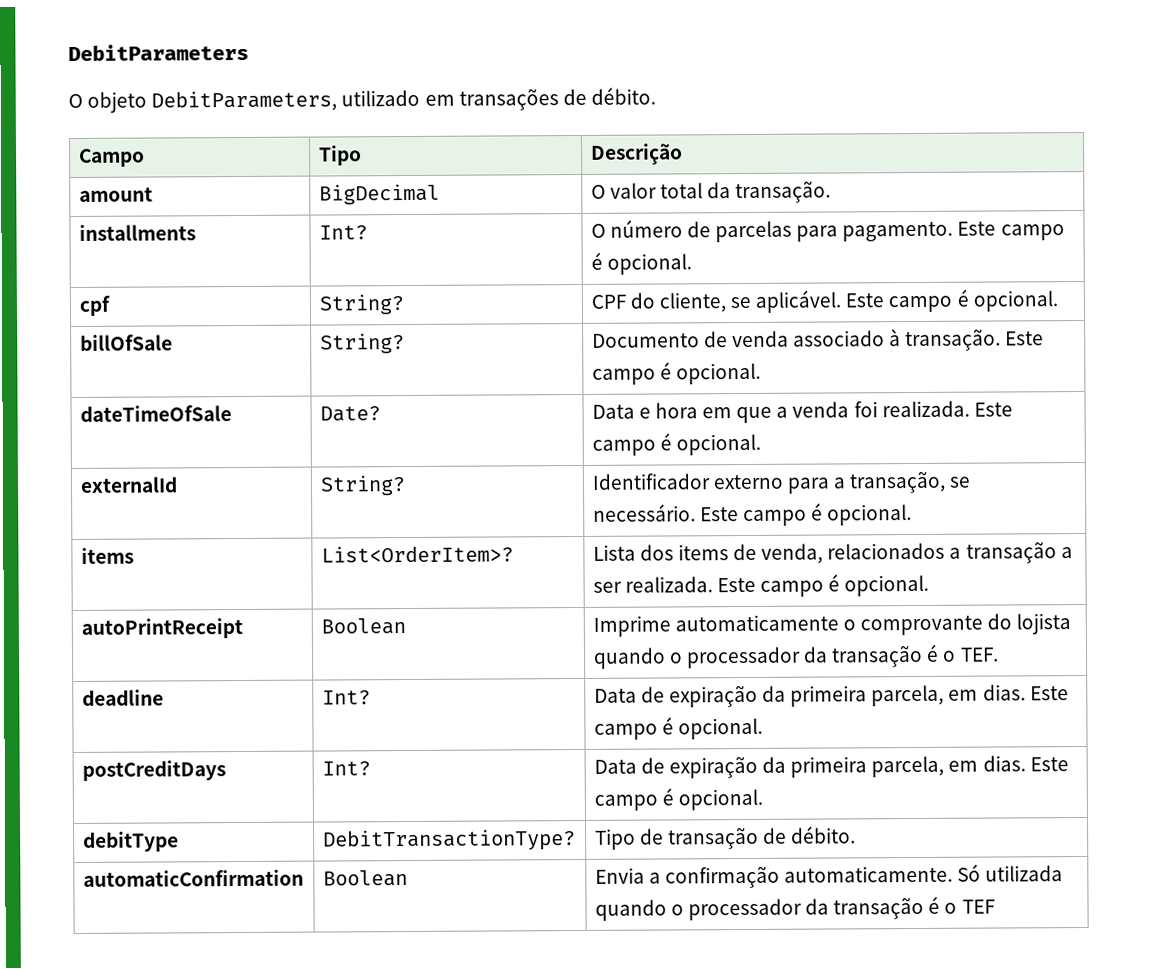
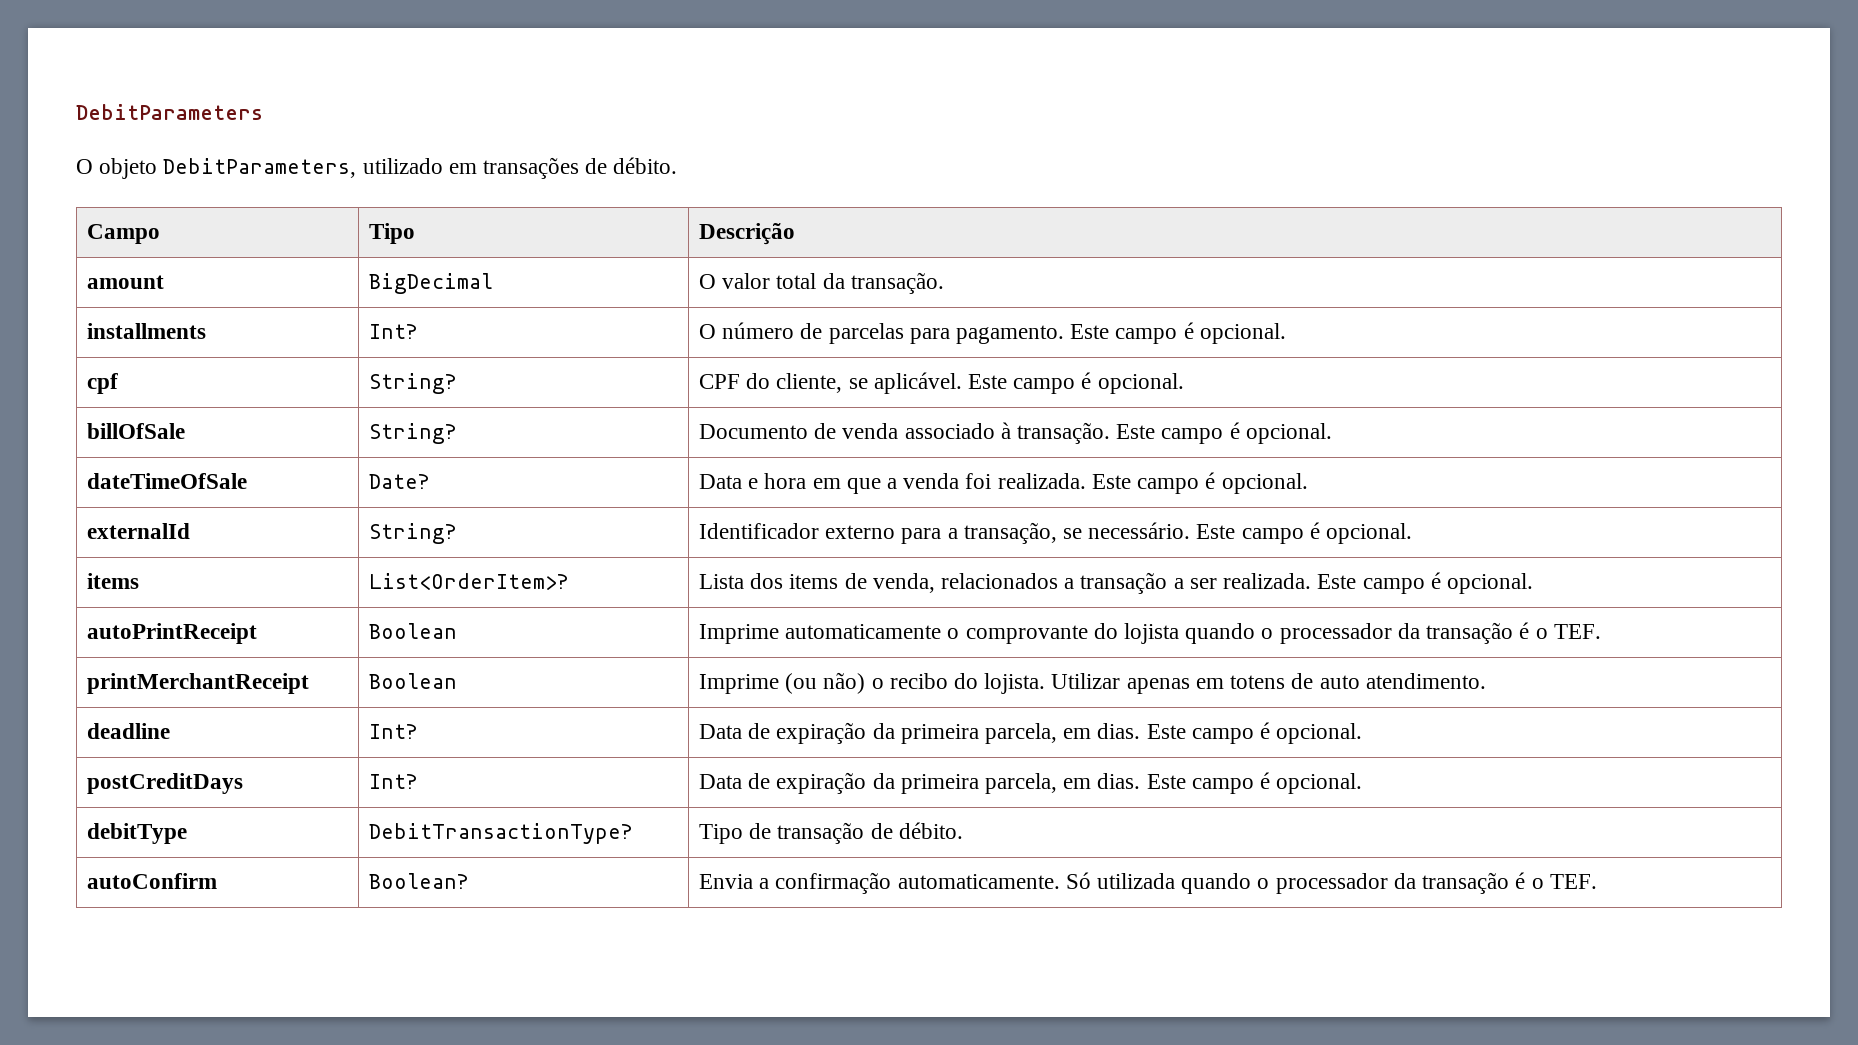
(999, 654) none -> [87,673,310,694] [369,673,458,689] [699,672,1486,694] // printMerchantReceipt | Boolean | Imprime (ou não) o recibo do lojista. Utilizar apenas em totens de auto atendimento.
[82,869,304,887] [322,870,408,887] automaticConfirmation | Boolean -> [87,873,218,889] [369,873,470,889] autoConfirm | Boolean?
[961,899,995,914] TEF -> [1549,874,1597,889] TEF.

